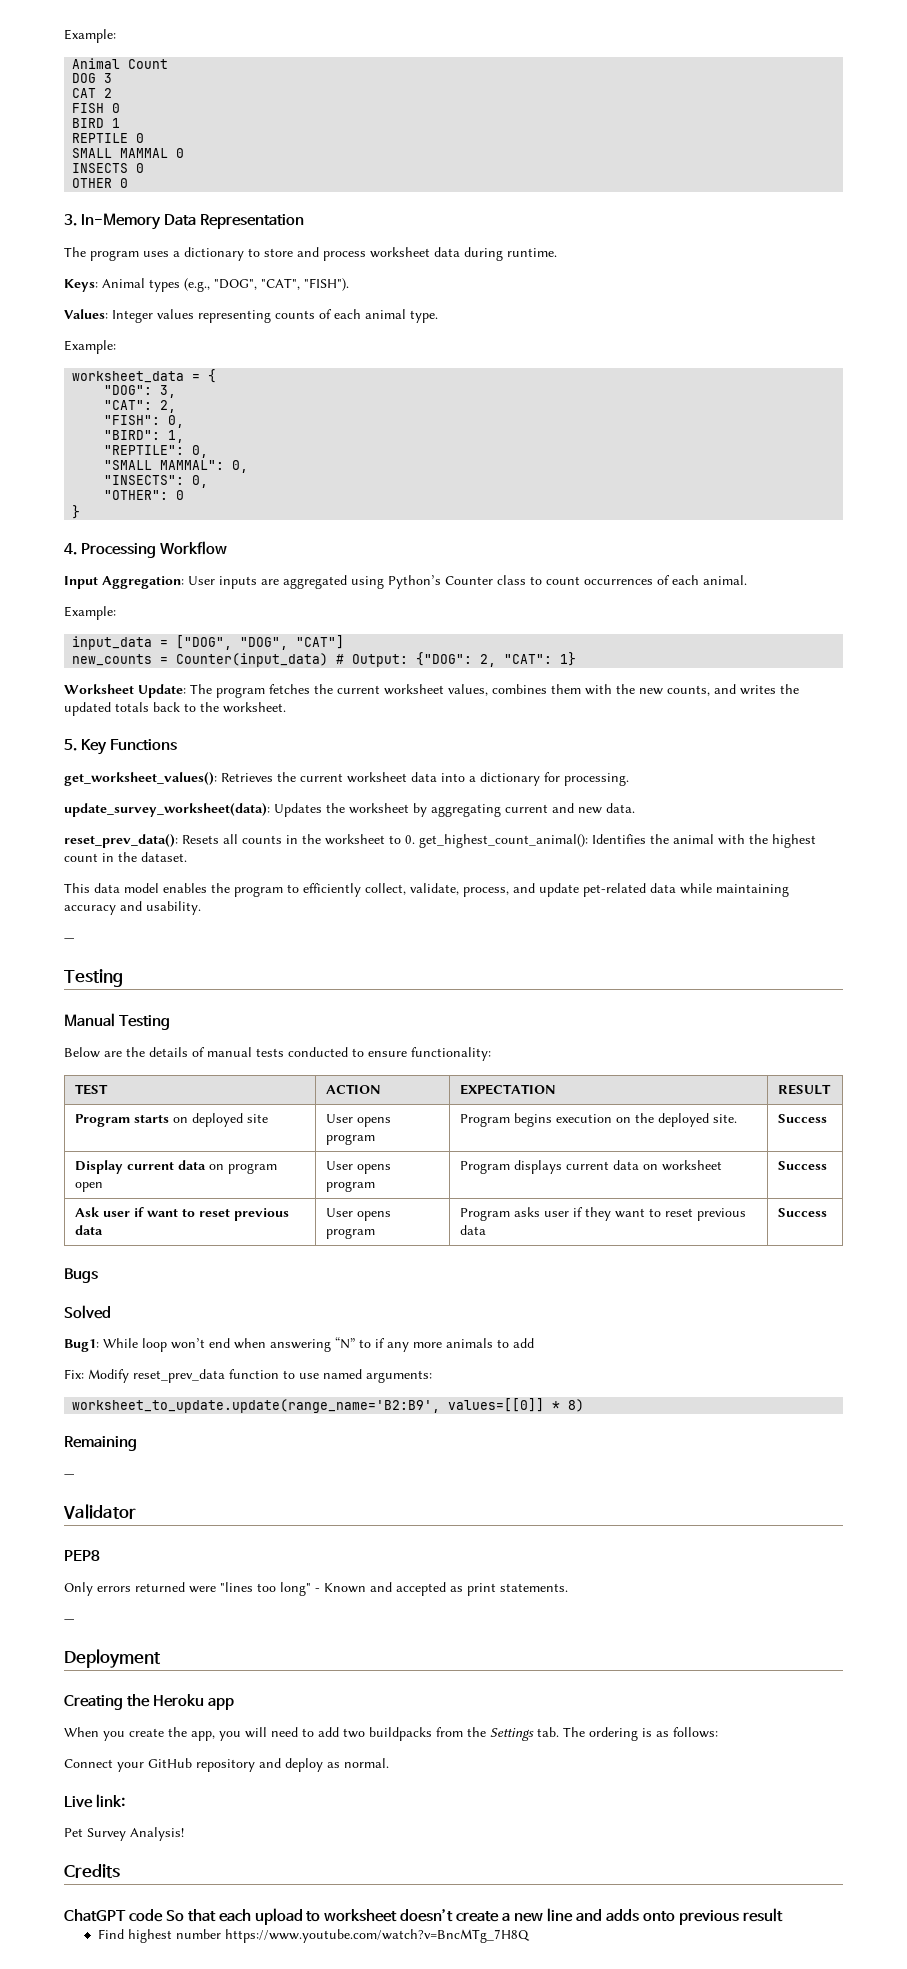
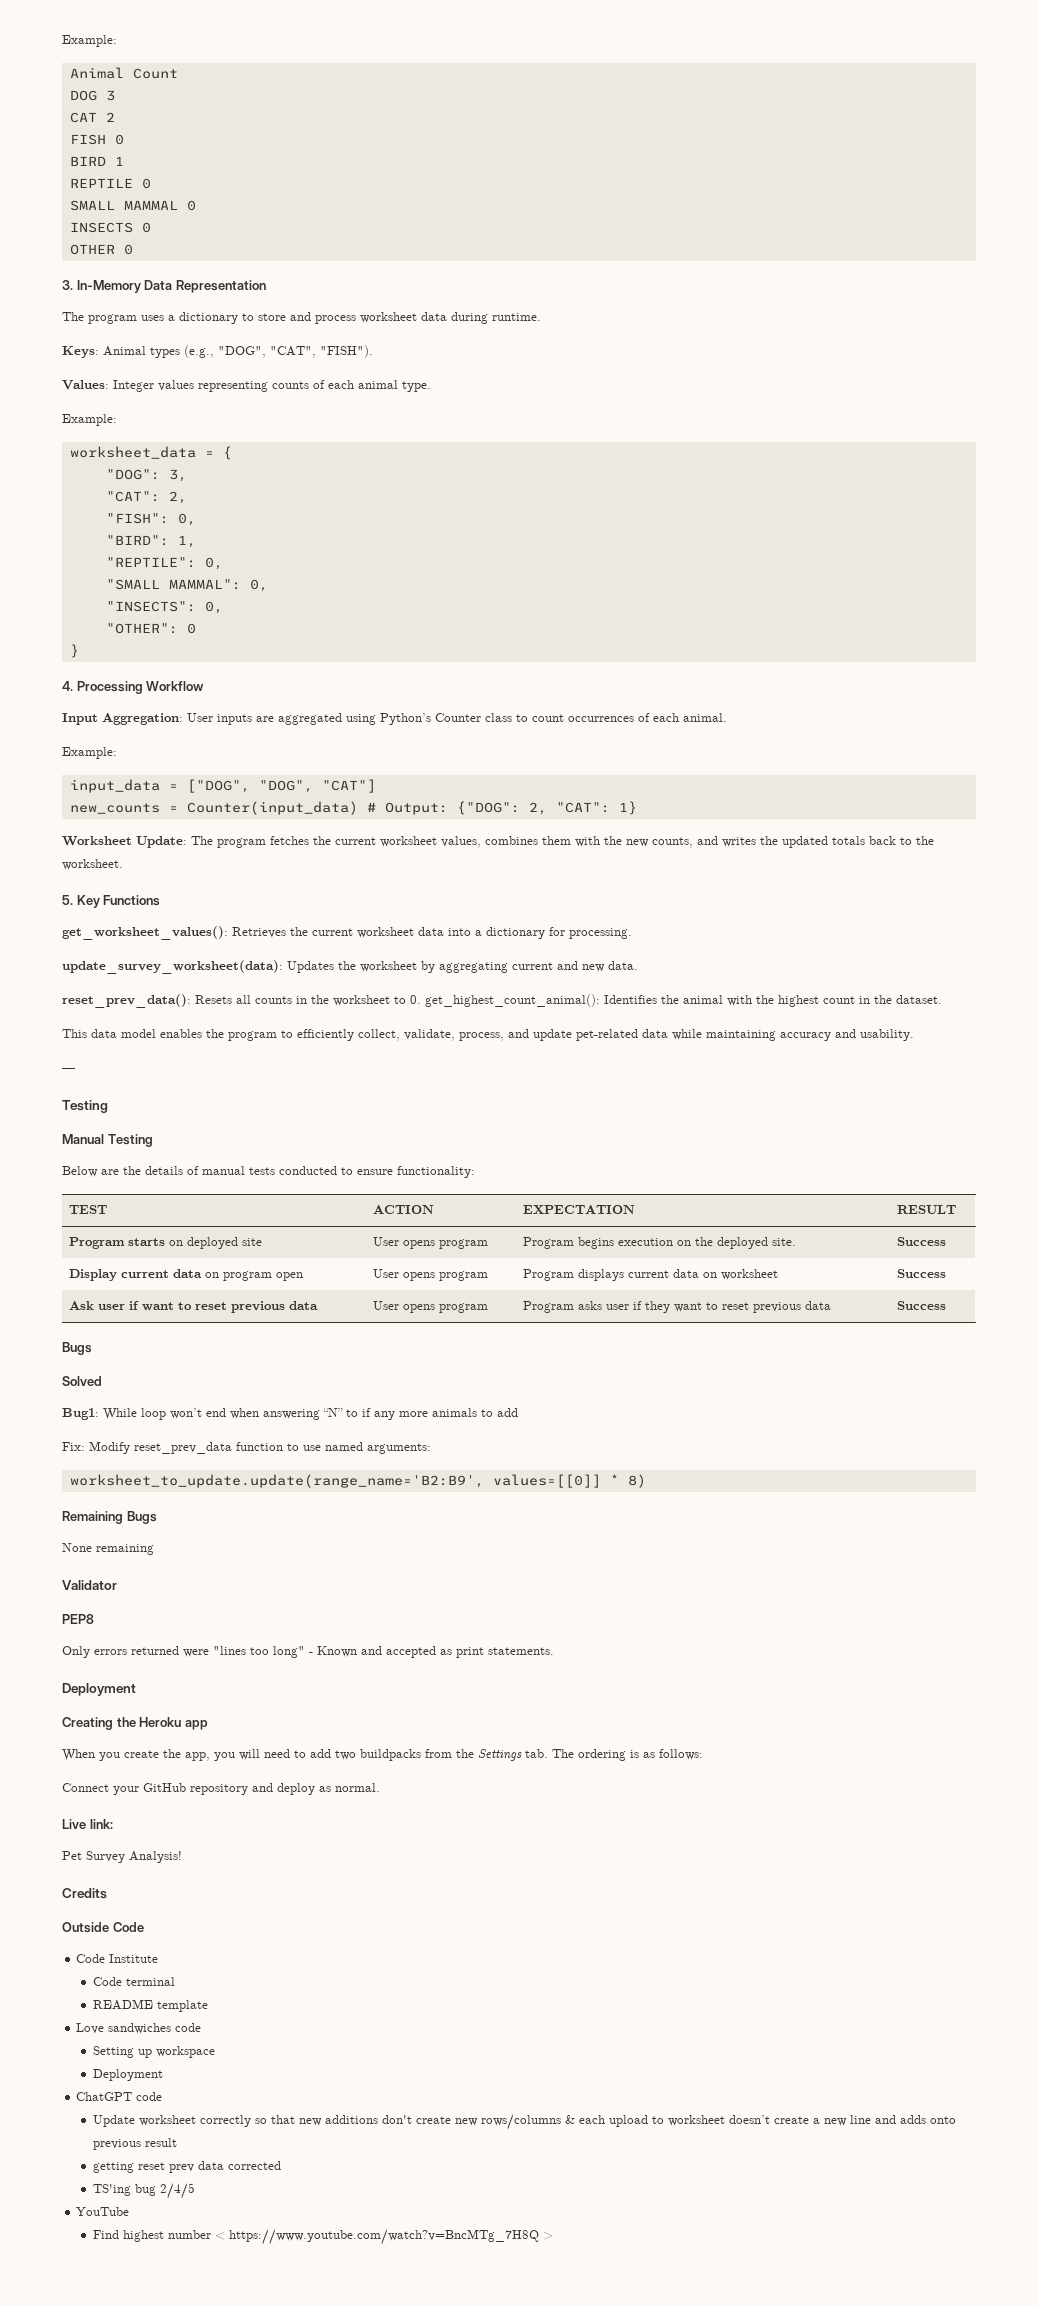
[64,1474,74,1478] // — -> [126,1511,157,1524] [62,1543,154,1555] Bugs // None remaining
[64,1619,74,1623] // — -> (554, 1651) none
[64,1909,216,1922] ChatGPT code So that -> [62,1922,144,1933] [76,1954,159,1963] [93,1977,176,1986] [93,1999,209,2012] [76,2023,202,2034] [93,2046,216,2058] [93,2069,164,2081] [76,2092,163,2101] [93,2114,576,2130] Outside Code // Code Institute // Code terminal // README template // Love sandwiches code // Setting up workspace // Deployment // ChatGPT code // Update worksheet correctly so that new additions don't create new rows/columns &
(783, 1915) none -> [93,2161,282,2173] [93,2183,196,2199] [76,2207,130,2216] // getting reset prev data corrected // TS'ing bug 2/4/5 // YouTube
[224,1929,530,1943] https://www.youtube.com/watch?v=BncMTg_7H8Q -> [215,2229,554,2245] < https://www.youtube.com/watch?v=BncMTg_7H8Q >

